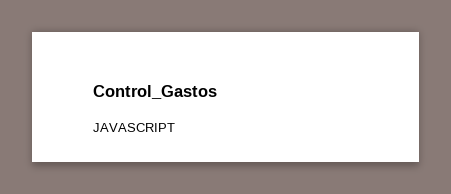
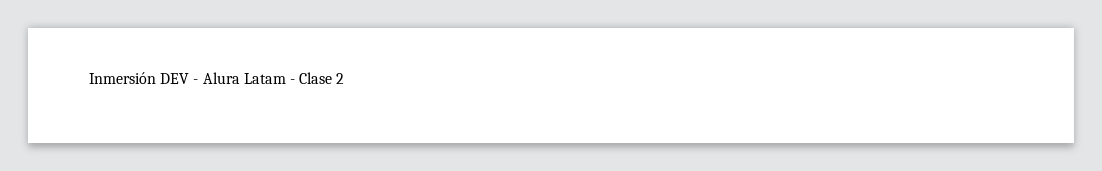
[93,85,217,99] [93,123,175,132] Control_Gastos // JAVASCRIPT -> [89,72,345,84] Inmersión DEV - Alura Latam - Clase 2

